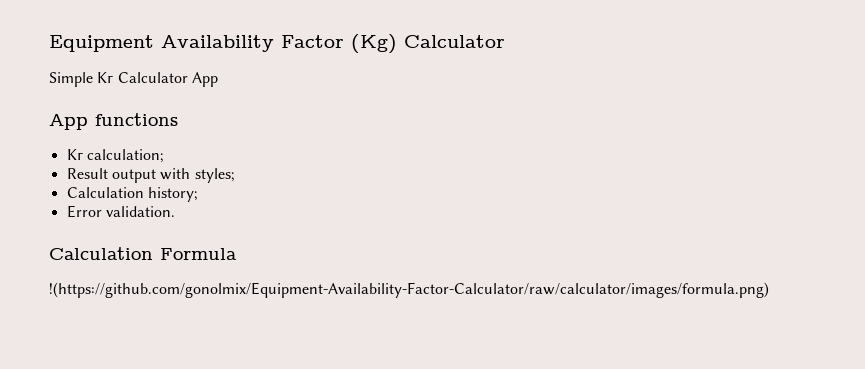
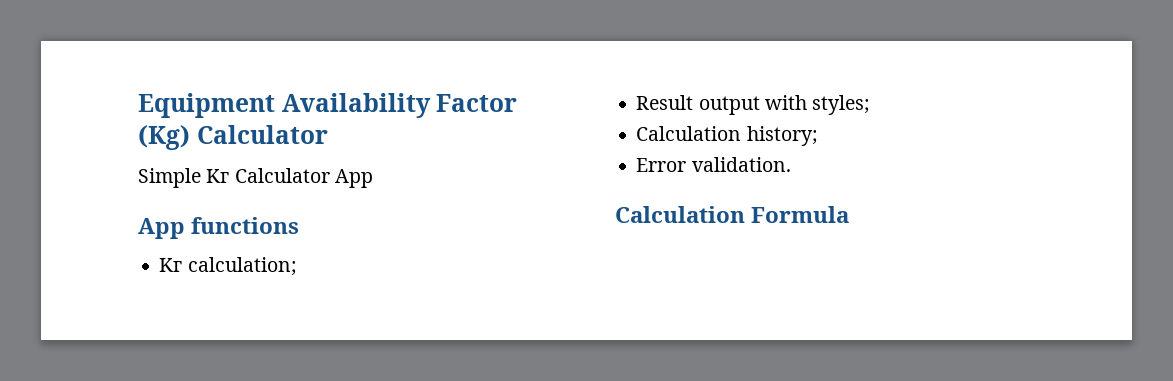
[49,282,769,298] // !(https://github.com/gonolmix/Equipment-Availability-Factor-Calculator/raw/calculator/images/formula.png) -> (850, 214) none

